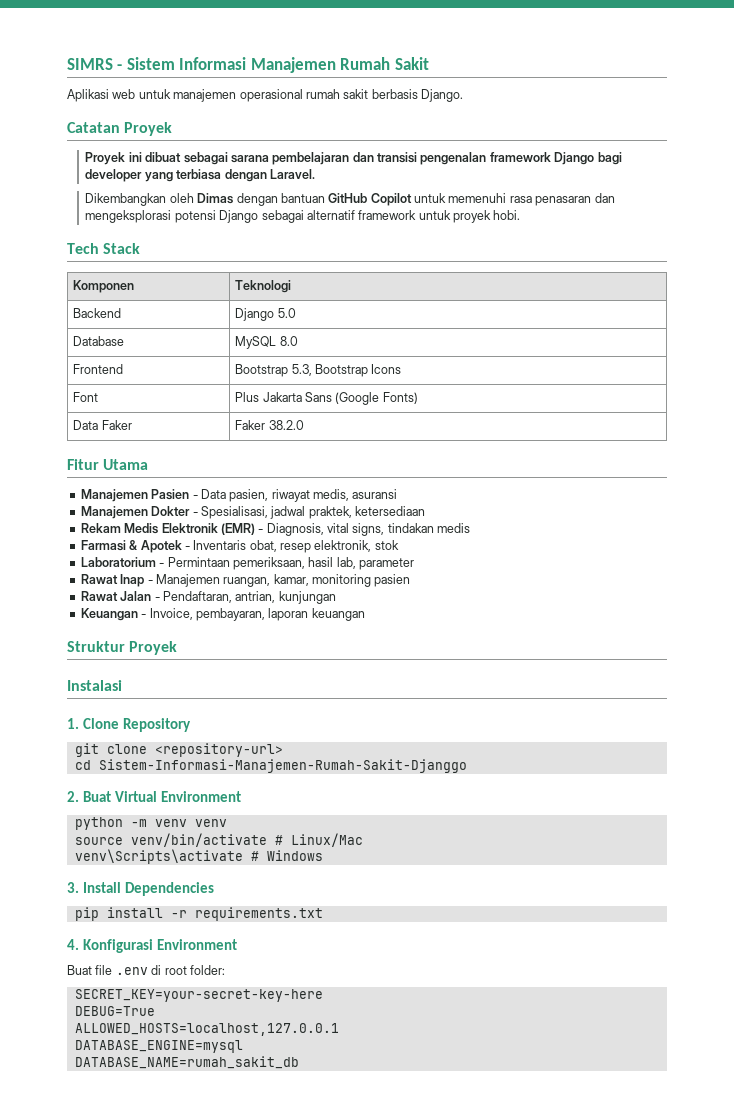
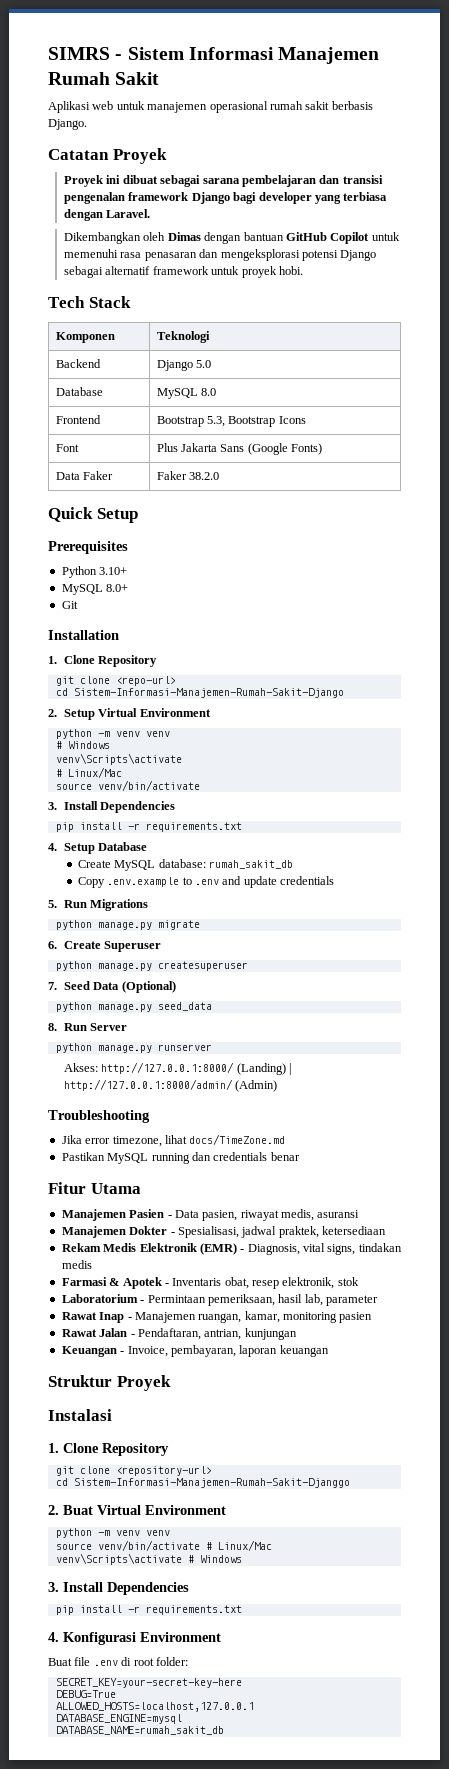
(304, 425) none -> [48,507,138,523] [48,541,128,554] [61,566,128,578] [61,584,129,595] [61,601,78,609] [48,630,119,640] [48,655,158,667] [55,676,176,686] [55,688,344,698] [48,708,211,720] [55,729,170,739] [55,741,110,749] [55,753,182,765] [55,767,122,778] [55,780,200,791] [48,801,176,813] [55,822,242,832] [48,842,148,854] [77,859,293,871] [77,876,335,888] [48,899,149,911] [55,920,200,930] [48,941,162,952] [55,961,248,971] [48,981,176,993] [55,1002,212,1012] [48,1023,128,1031] [55,1043,212,1053] [64,1062,293,1075] [64,1079,278,1092] [48,1110,150,1123] [61,1134,286,1147] [61,1152,300,1164] // Quick Setup // Prerequisites // Python 3.10+ // MySQL 8.0+ // Git // Installation // 1. Clone Repository // git clone <repo-url> // cd Sistem-Informasi-Manajemen-Rumah-Sakit-Django // 2. Setup Virtual Environment // python -m venv venv // # Windows // venv\Scripts\activate // # Linux/Mac // source venv/bin/activate // 3. Install Dependencies // pip install -r requirements.txt // 4. Setup Database // Create MySQL database: rumah_sakit_db // Copy .env.example to .env and update credentials // 5. Run Migrations // python manage.py migrate // 6. Create Superuser // python manage.py createsuperuser // 7. Seed Data (Optional) // python manage.py seed_data // 8. Run Server // python manage.py runserver // Akses: http://127.0.0.1:8000/ (Landing) | http://127.0.0.1:8000/admin/ (Admin) // Troubleshooting // Jika error timezone, lihat docs/TimeZone.md // Pastikan MySQL running dan credentials benar

